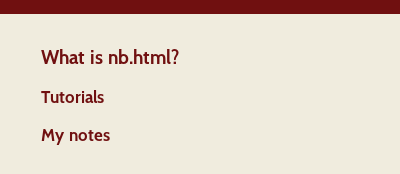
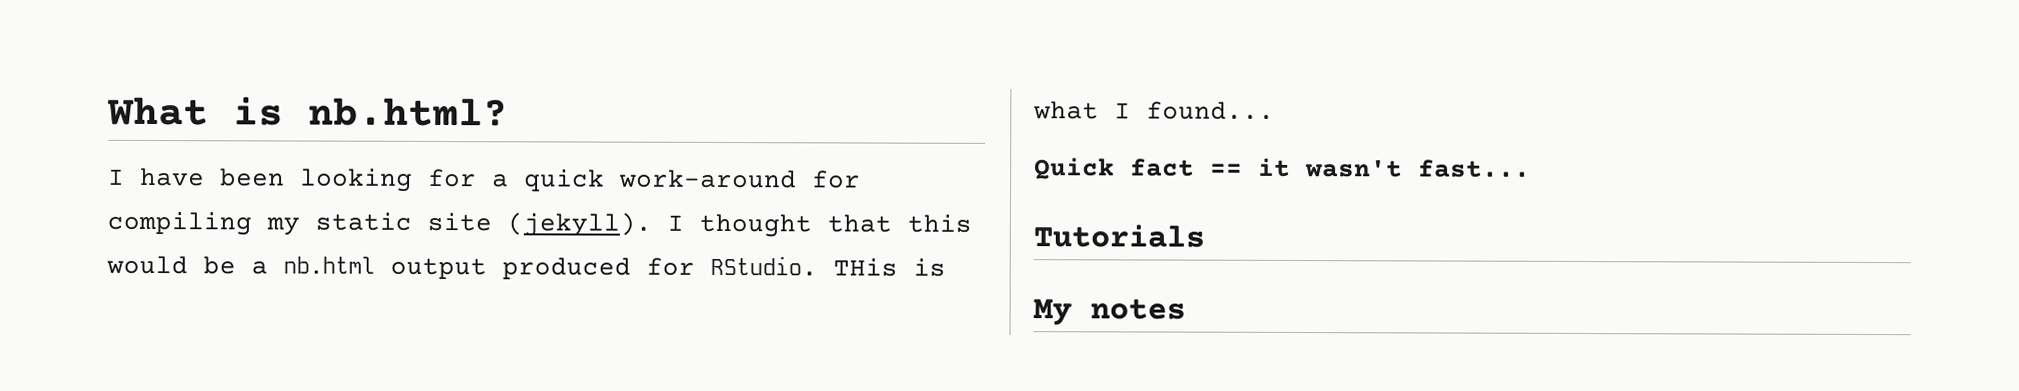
(180, 56) none -> [108,167,861,192] [107,210,972,238] [106,255,946,280] [1033,101,1275,120] [1034,157,1531,180] // I have been looking for a quick work-around for compiling my static site (jekyll). I thought that this would be a nb.html output produced for RStudio. THis is what I found... // Quick fact == it wasn't fast...

